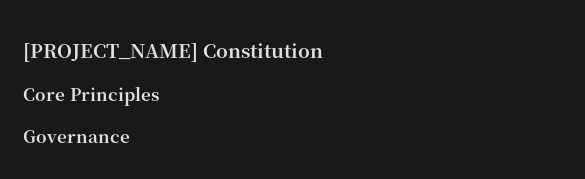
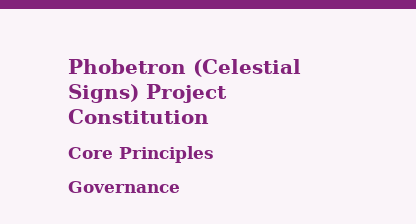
[23,43,198,62] [PROJECT_NAME] -> [68,59,301,77] [68,84,227,103] Phobetron (Celestial Signs) Project

